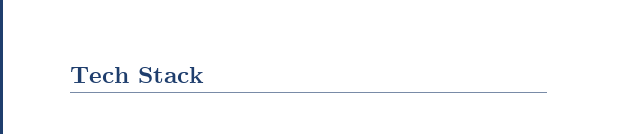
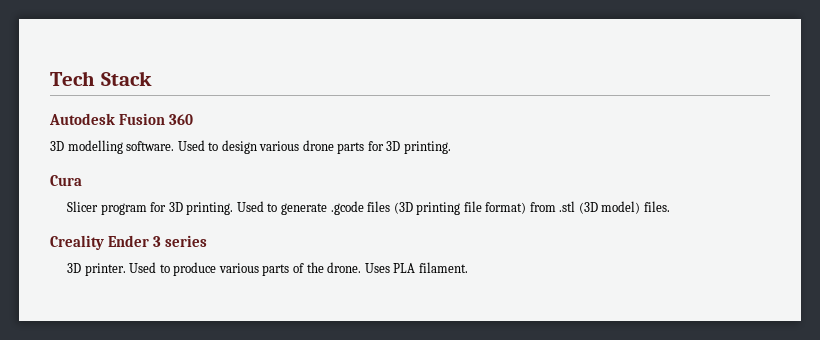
(204, 75) none -> [49,113,193,125] [50,140,451,154] [50,175,82,186] [67,201,670,215] [50,235,207,250] [67,262,468,276] // Autodesk Fusion 360 // 3D modelling software. Used to design various drone parts for 3D printing. // Cura // Slicer program for 3D printing. Used to generate .gcode files (3D printing file format) from .stl (3D model) files. // Creality Ender 3 series // 3D printer. Used to produce various parts of the drone. Uses PLA filament.

